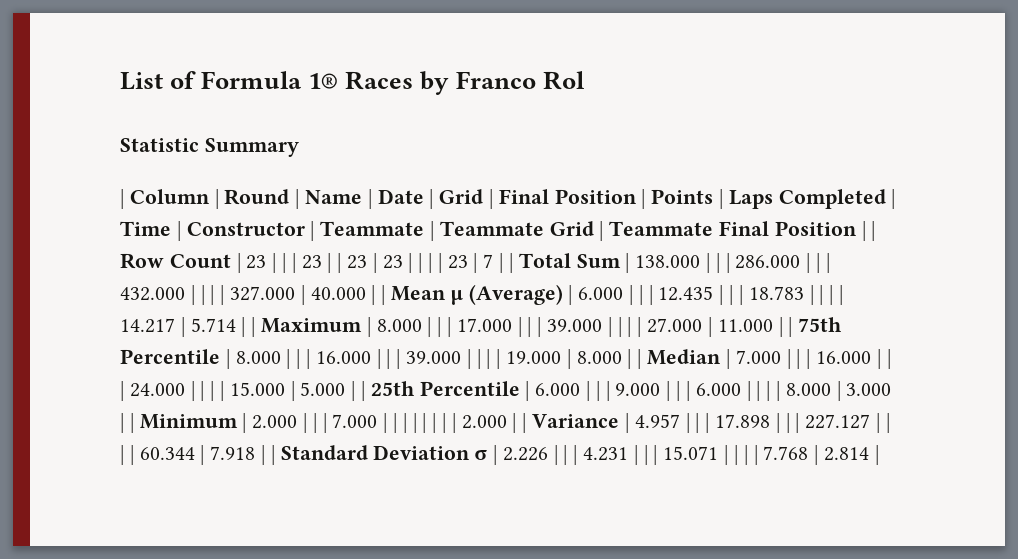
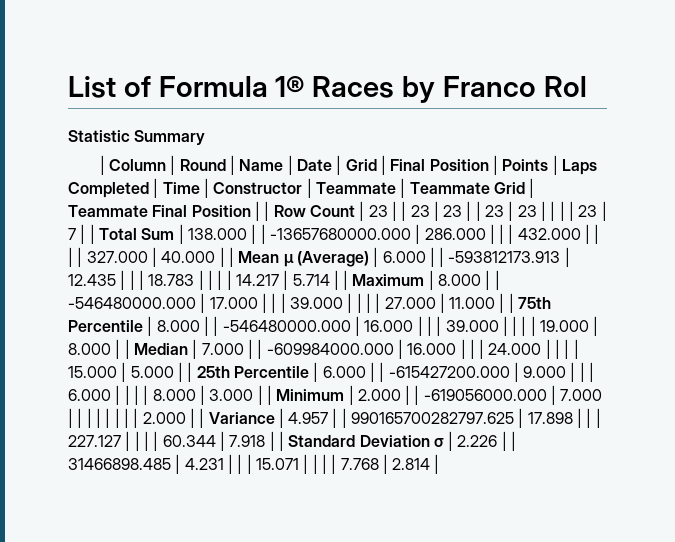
(287, 263) none -> [410,205,430,217] 23
(720, 263) none -> [269,228,411,240] -13657680000.000
(643, 295) none -> [448,251,561,263] -593812173.913
(442, 327) none -> [68,297,196,309] -546480000.000
(301, 359) none -> [222,320,351,332] -546480000.000
(801, 359) none -> [266,343,394,355] -609984000.000
(600, 391) none -> [388,366,510,378] -615427200.000
(317, 423) none -> [423,389,547,401] -619056000.000
(700, 423) none -> [351,412,515,424] 990165700282797.625
(568, 455) none -> [68,458,171,470] 31466898.485

